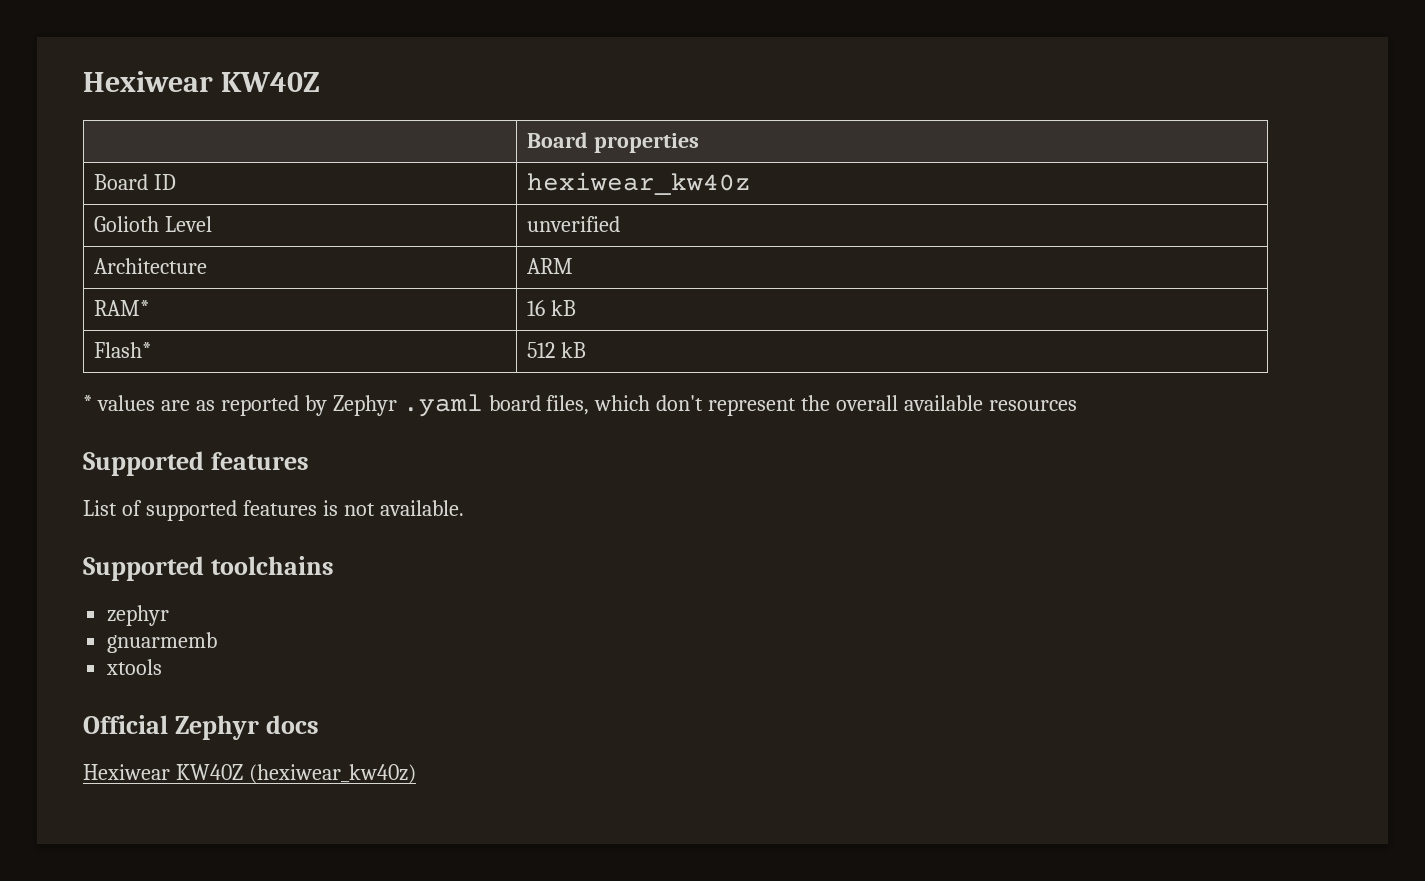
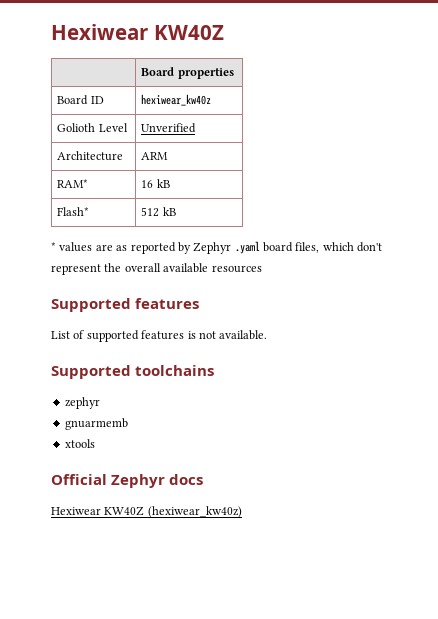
[526,216,620,232] unverified -> [141,123,197,133] Unverified

